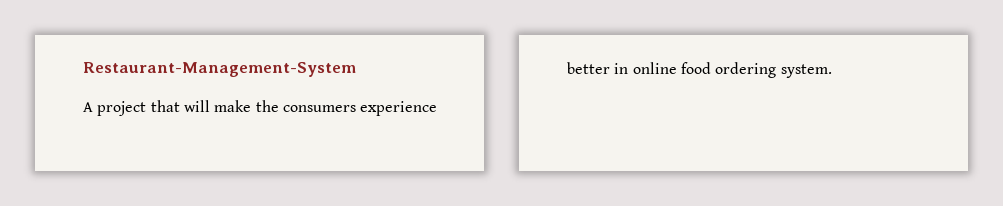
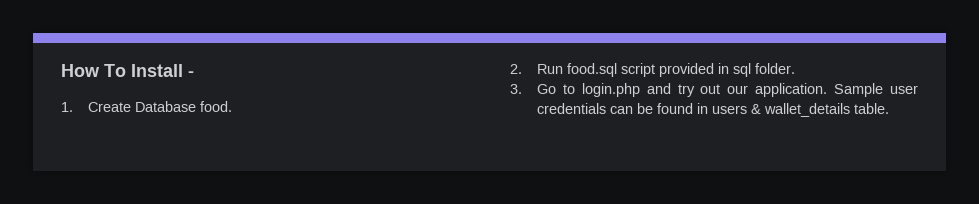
[83,62,356,77] [83,100,438,116] [567,62,832,78] Restaurant-Management-System // A project that will make the consumers experience better in online food ordering system. -> [61,64,194,77] [61,101,232,112] [510,63,795,77] [510,83,918,97] [536,103,889,117] How To Install - // 1. Create Database food. // 2. Run food.sql script provided in sql folder. // 3. Go to login.php and try out our application. Sample user credentials can be found in users & wallet_details table.

